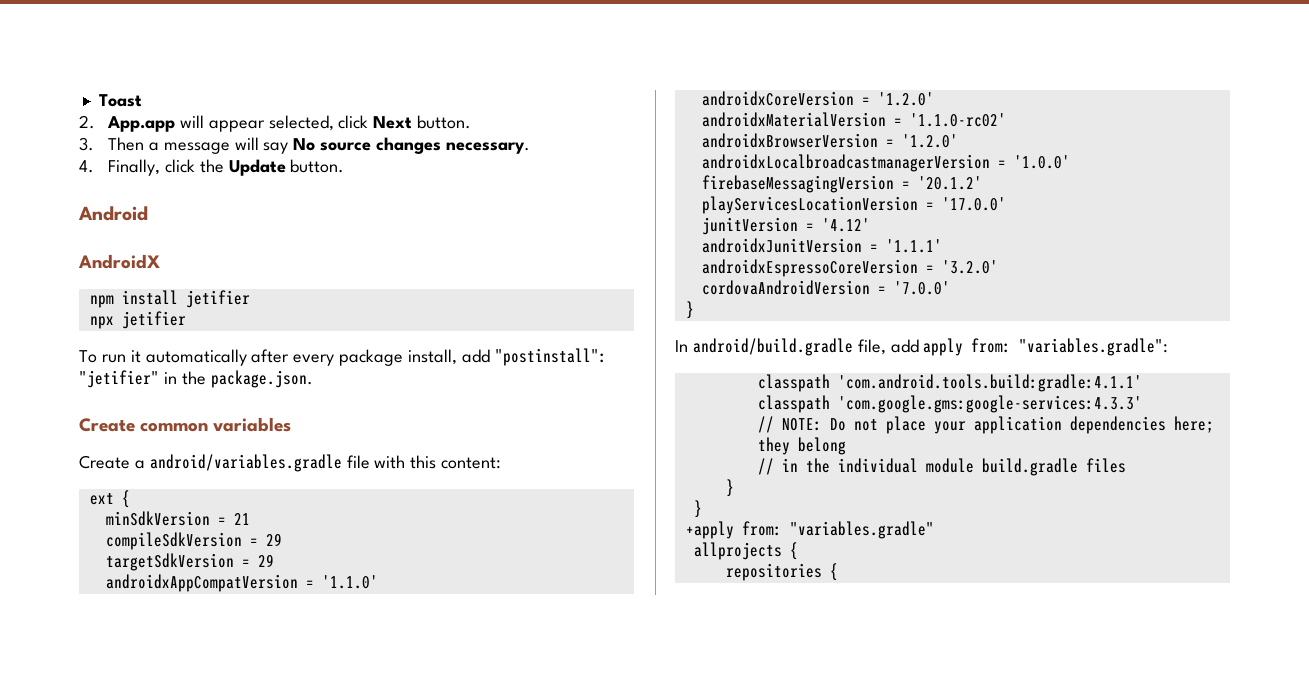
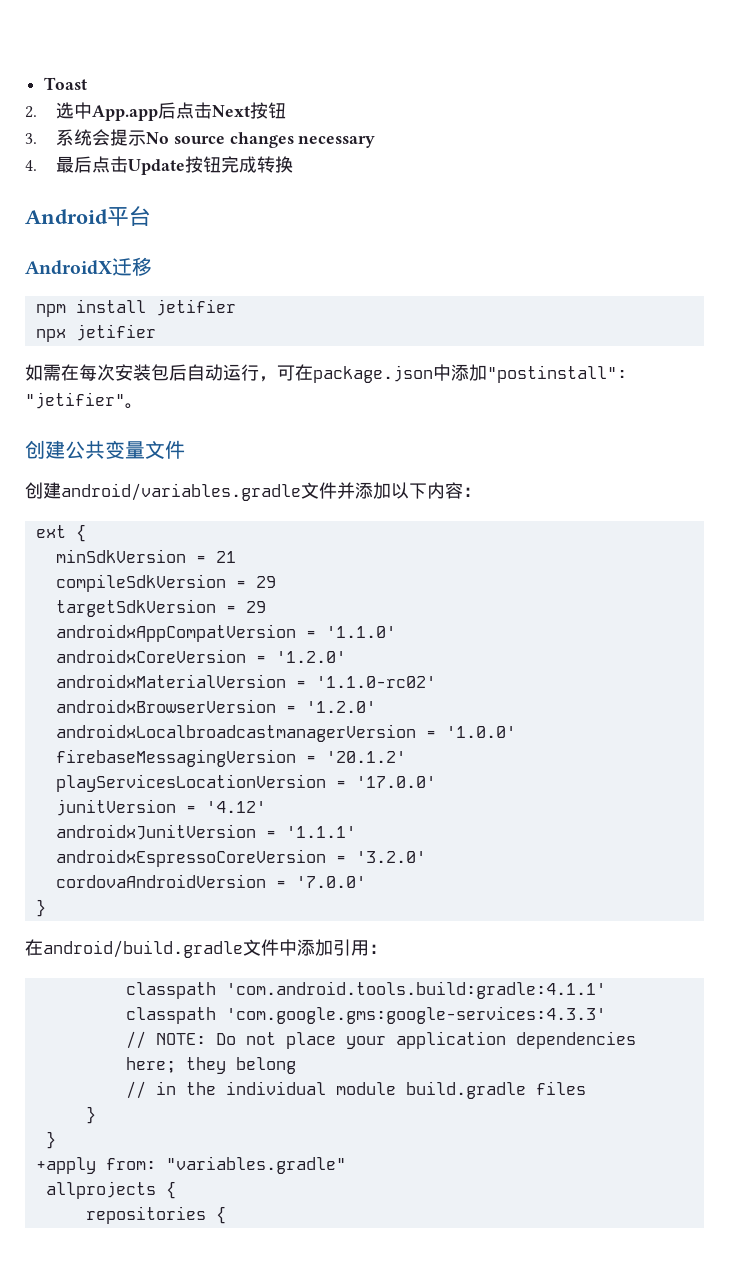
[107,115,472,132] [79,137,289,154] App.app will appear selected, click Next button. // 3. Then a message will say -> [56,102,287,121] [25,129,147,146] 选中App.app后点击Next按钮 // 3.系统会提示
[445,142,530,154] necessary. -> [298,136,376,148] necessary
[108,159,345,176] Finally, click the Update button. -> [56,156,294,175] 最后点击Update按钮完成转换
(148, 213) none -> [107,206,151,226] 平台
(160, 261) none -> [112,257,152,276] 迁移
[79,348,607,366] [79,370,313,388] [79,417,292,432] [79,454,502,472] To run it automatically after every package install, add "postinstall": "jetifier" in the package.json. // Create common variables // Create a android/variables.gradle file with this content: -> [25,364,627,383] [25,392,143,409] [25,440,185,459] [25,482,481,501] 如需在每次安装包后自动运行，可在package.json中添加"postinstall": "jetifier"。 // 创建公共变量文件 // 创建android/variables.gradle文件并添加以下内容：
[675,338,1169,356] In android/build.gradle file, add apply from: "variables.gradle": -> [25,939,387,958] 在android/build.gradle文件中添加引用：

